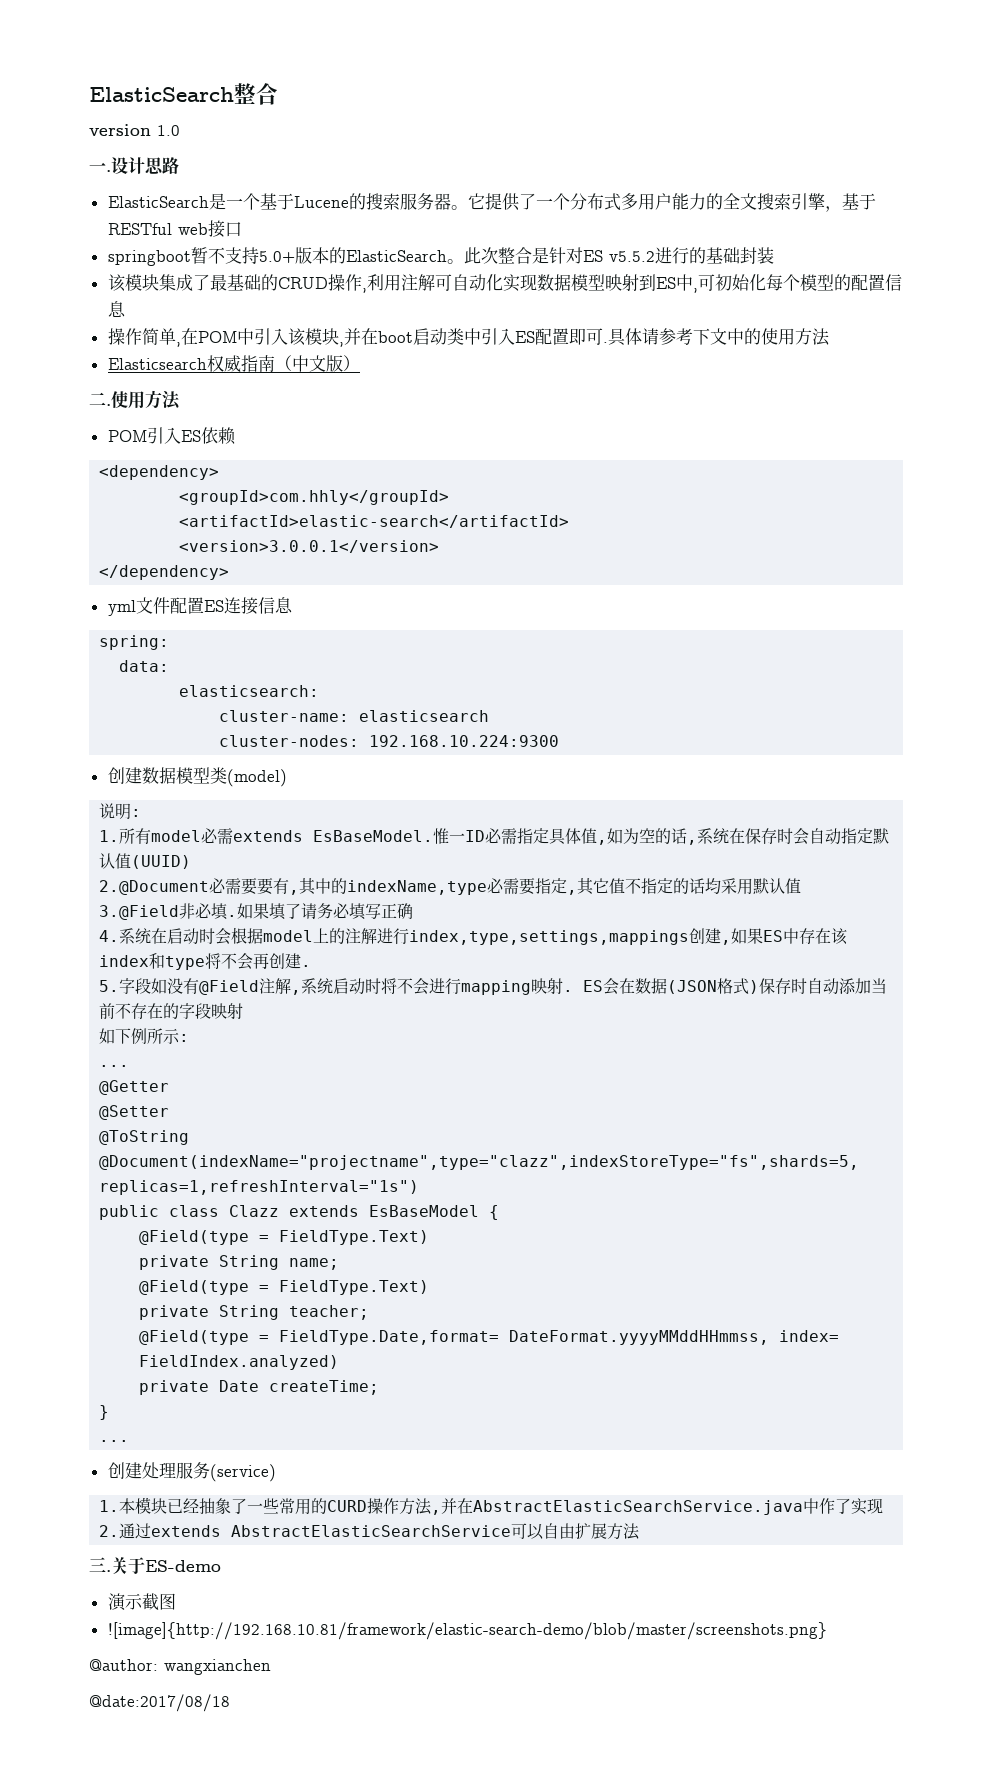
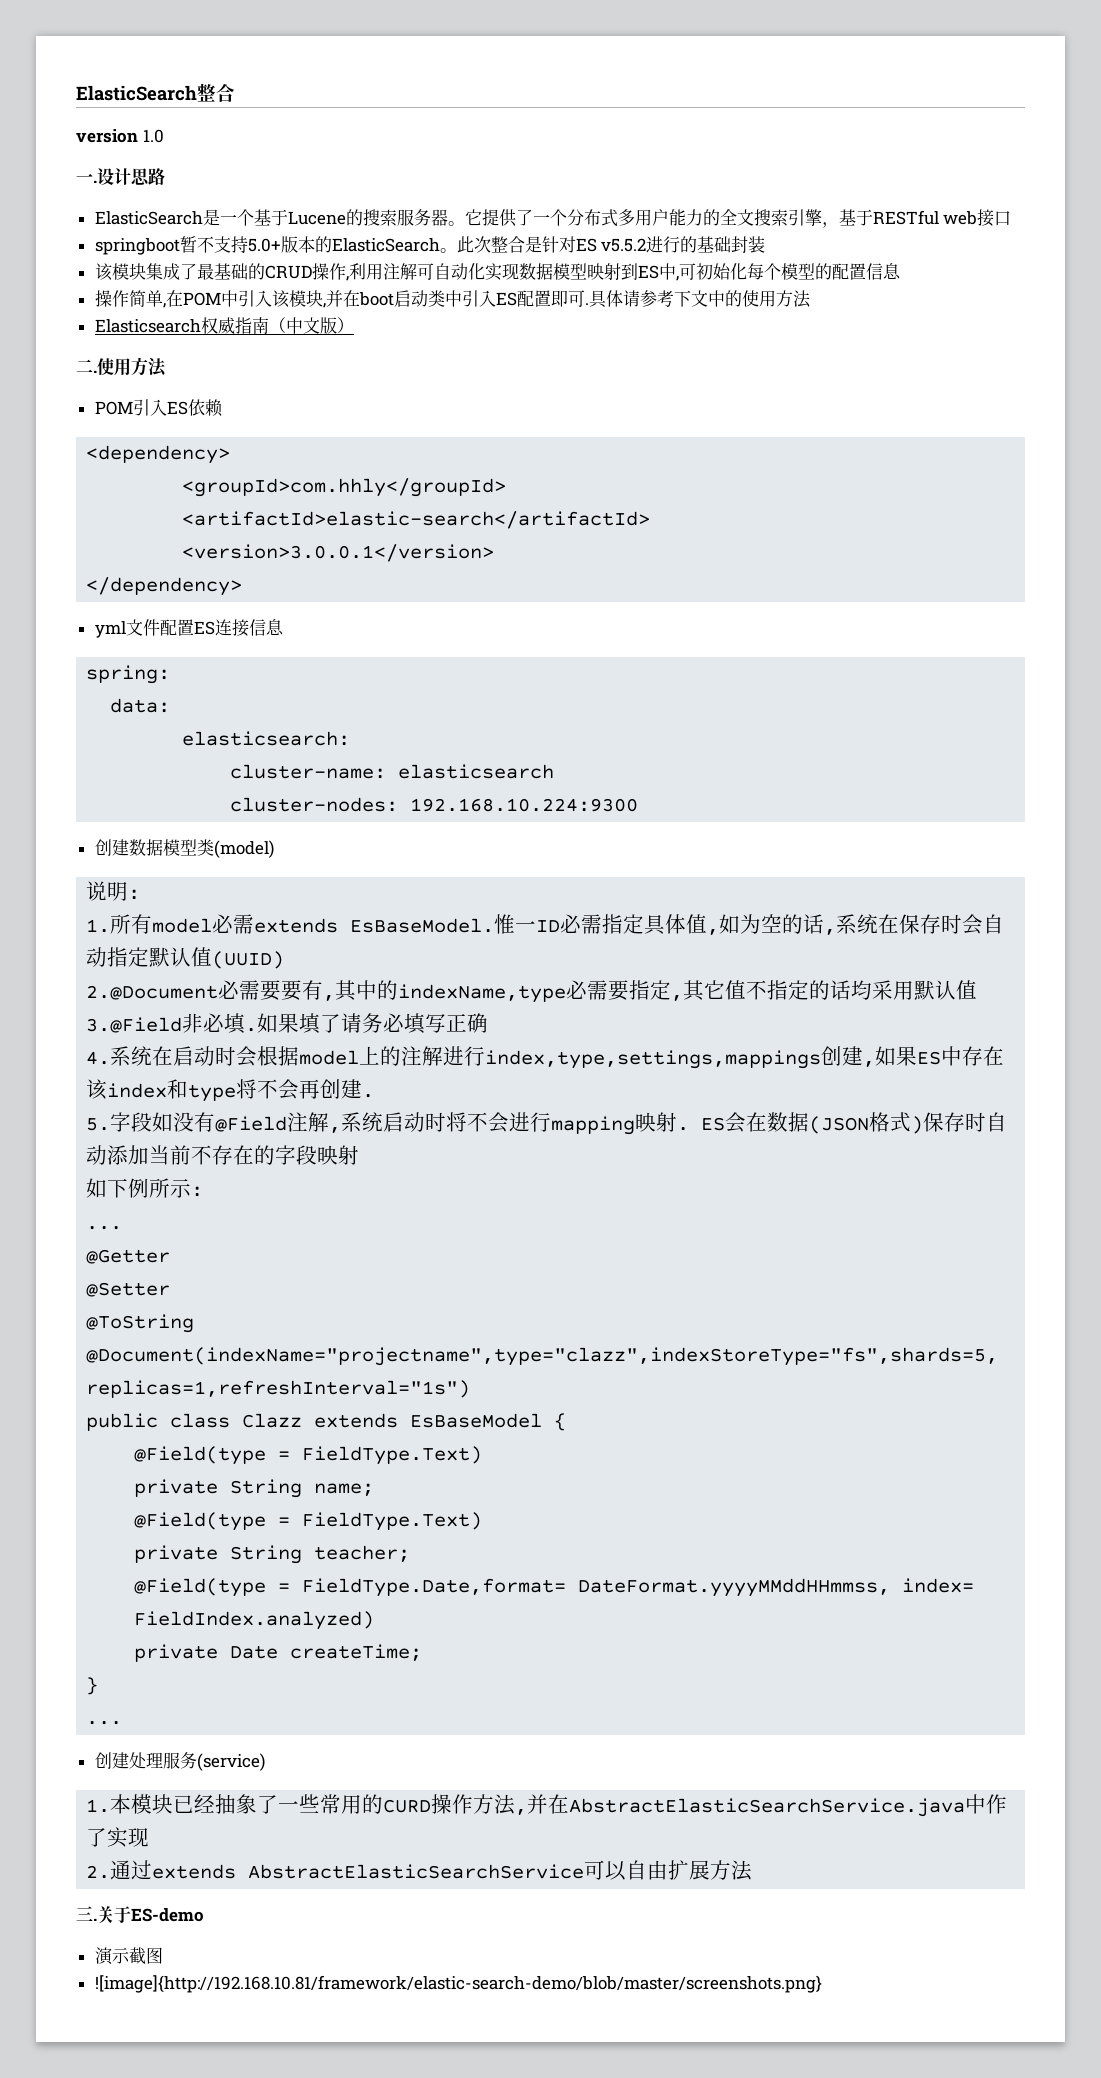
[89,1659,271,1675] [89,1694,230,1712] // @author: wangxianchen // @date:2017/08/18 -> (822, 1984) none

